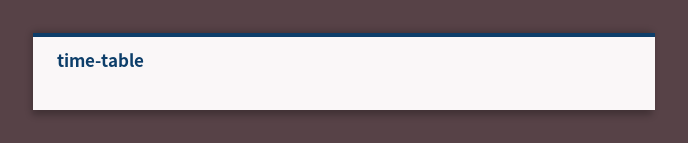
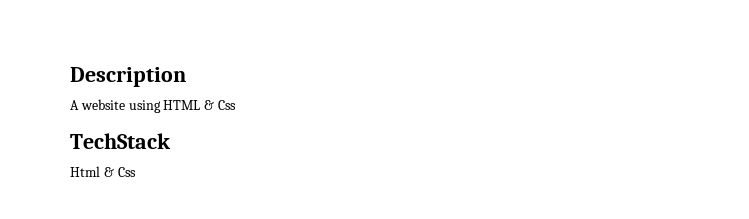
[57,53,144,67] time-table -> [70,67,186,87] [70,99,236,113] [70,133,171,149] [70,166,136,177] Description // A website using HTML & Css // TechStack // Html & Css

